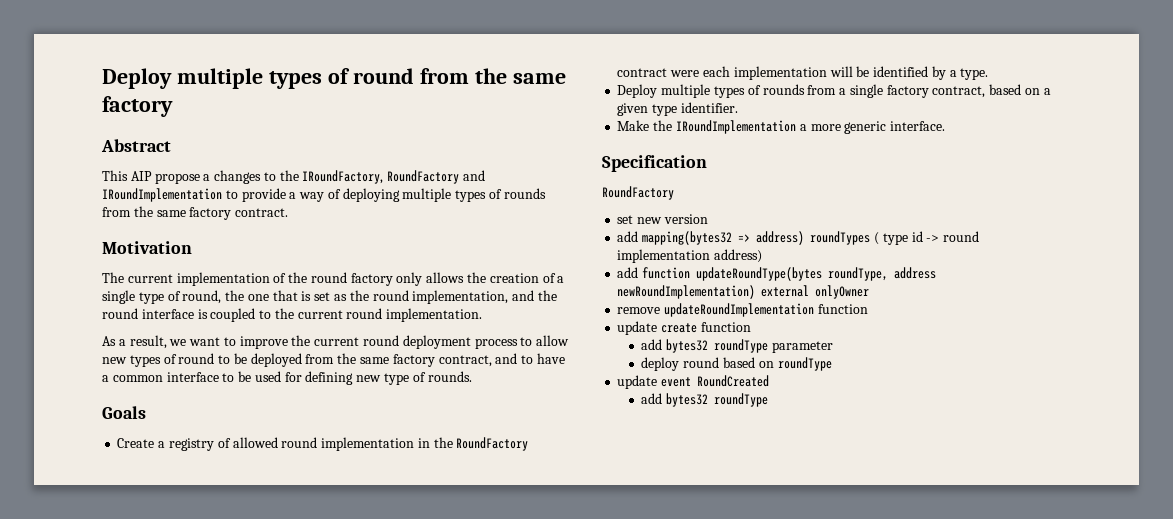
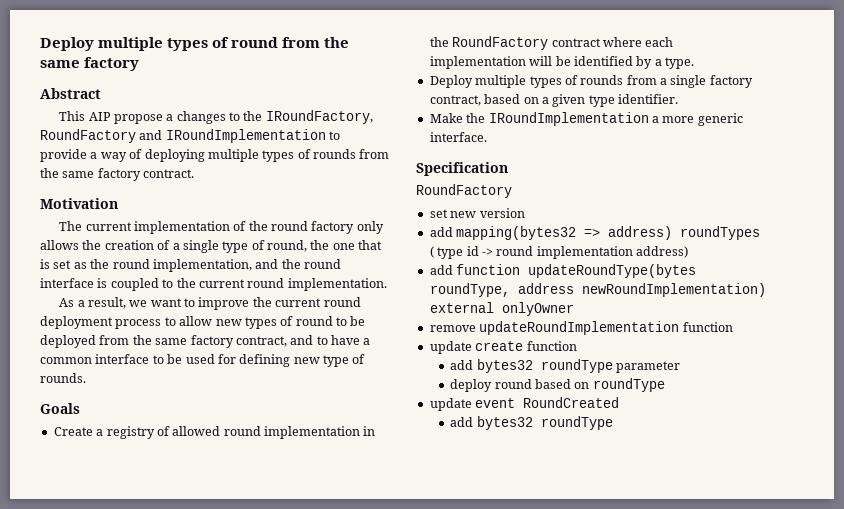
[670,70,700,77] were -> [602,37,642,47] where

